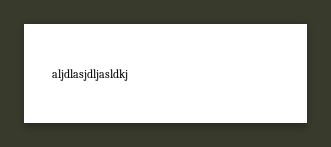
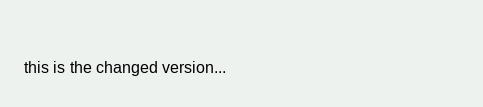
[52,69,128,81] aljdlasjdljasldkj -> [24,61,227,76] this is the changed version...

